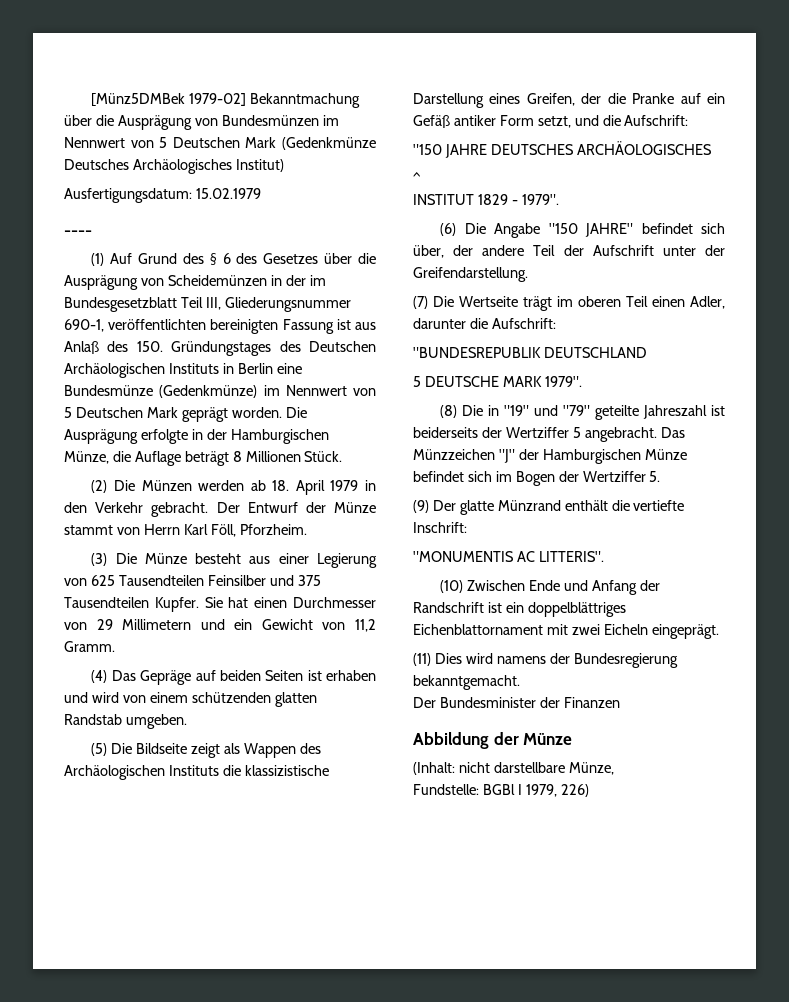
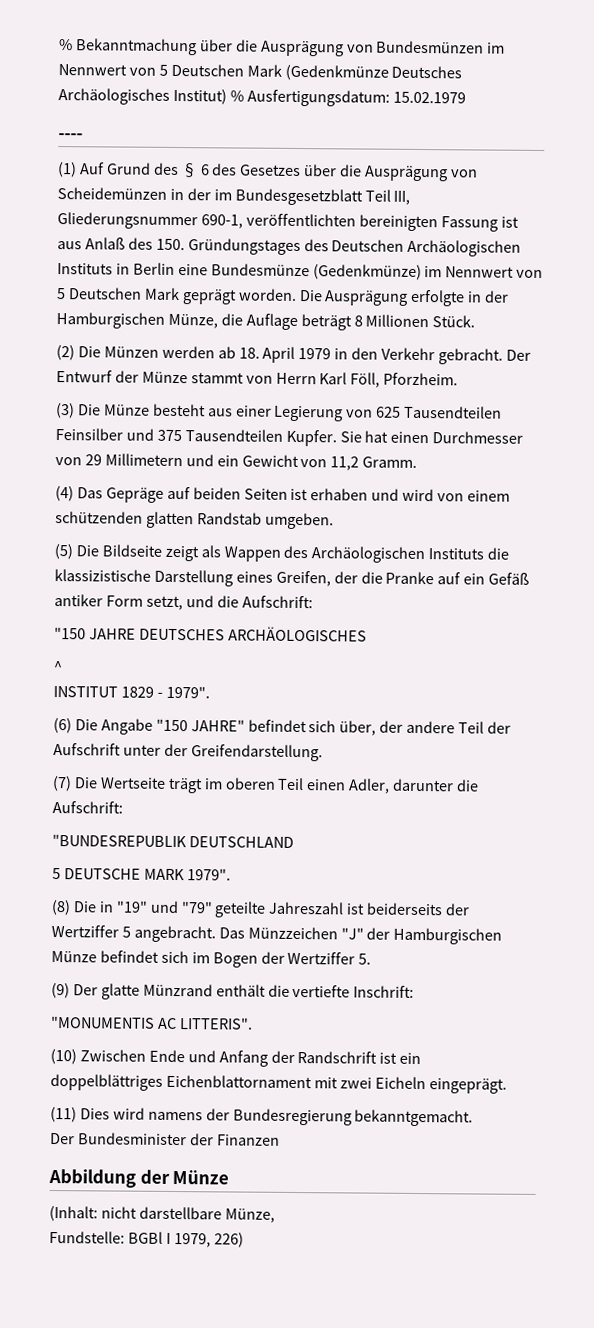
[91,93,247,106] [Münz5DMBek 1979-02] -> [59,39,73,51] %
(284, 165) // -> [229,90,244,102] %

